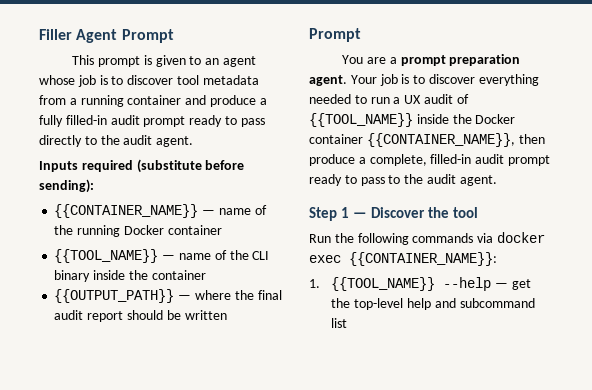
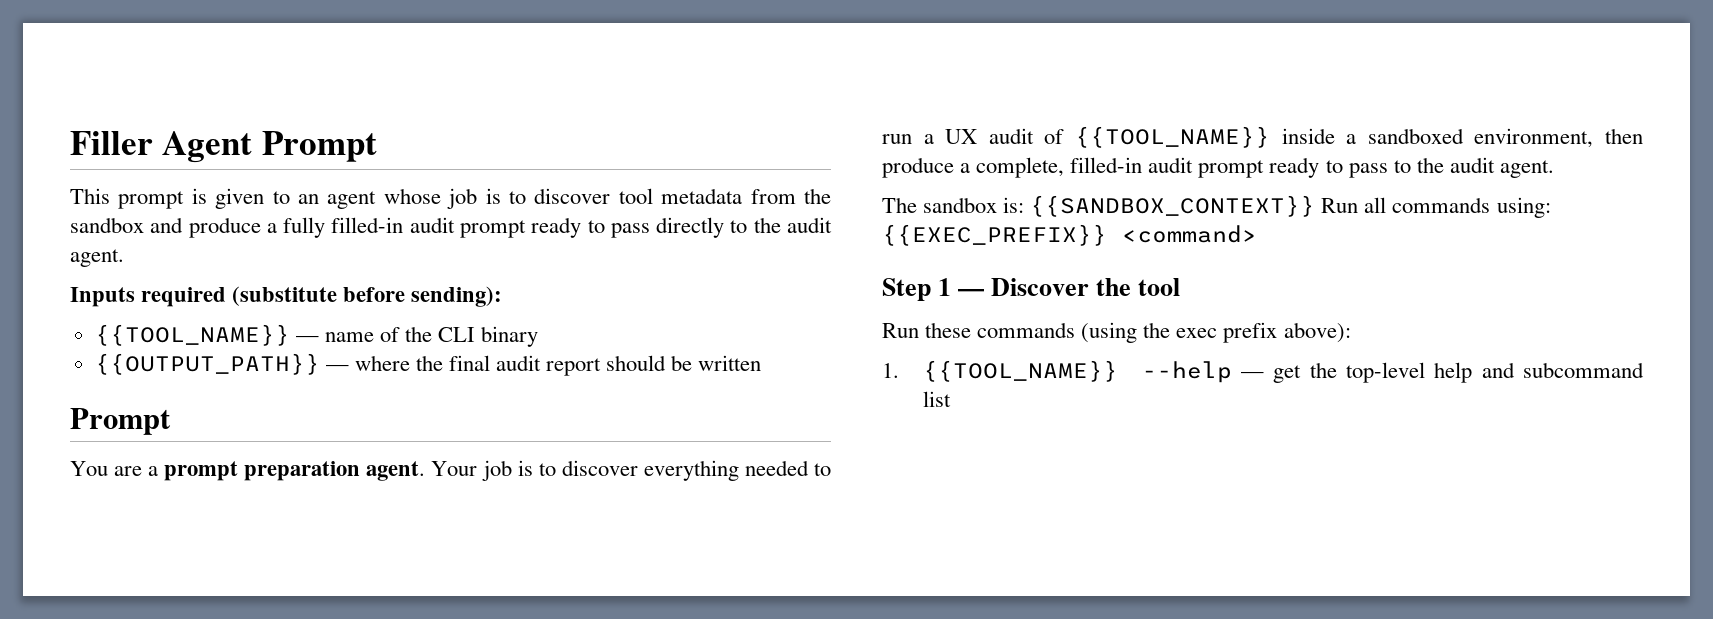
[69,95,182,107] a running container -> [803,188,831,204] [70,217,144,233] the sandbox
[54,204,267,218] [54,225,222,237] // {{CONTAINER_NAME}} — name of the running Docker container -> (503, 296) none
[93,270,206,280] inside the container -> (539, 336) none
[452,114,516,124] [309,133,515,147] the Docker container {{CONTAINER_NAME}}, -> [1346,128,1594,148] a sandboxed environment,
(497, 180) none -> [882,195,1551,218] [882,224,1257,246] // The sandbox is: {{SANDBOX_CONTEXT}} Run all commands using: {{EXEC_PREFIX}} <command>
[334,232,545,245] [309,252,497,266] the following commands via docker exec {{CONTAINER_NAME}}: -> [925,322,1351,343] these commands (using the exec prefix above):

